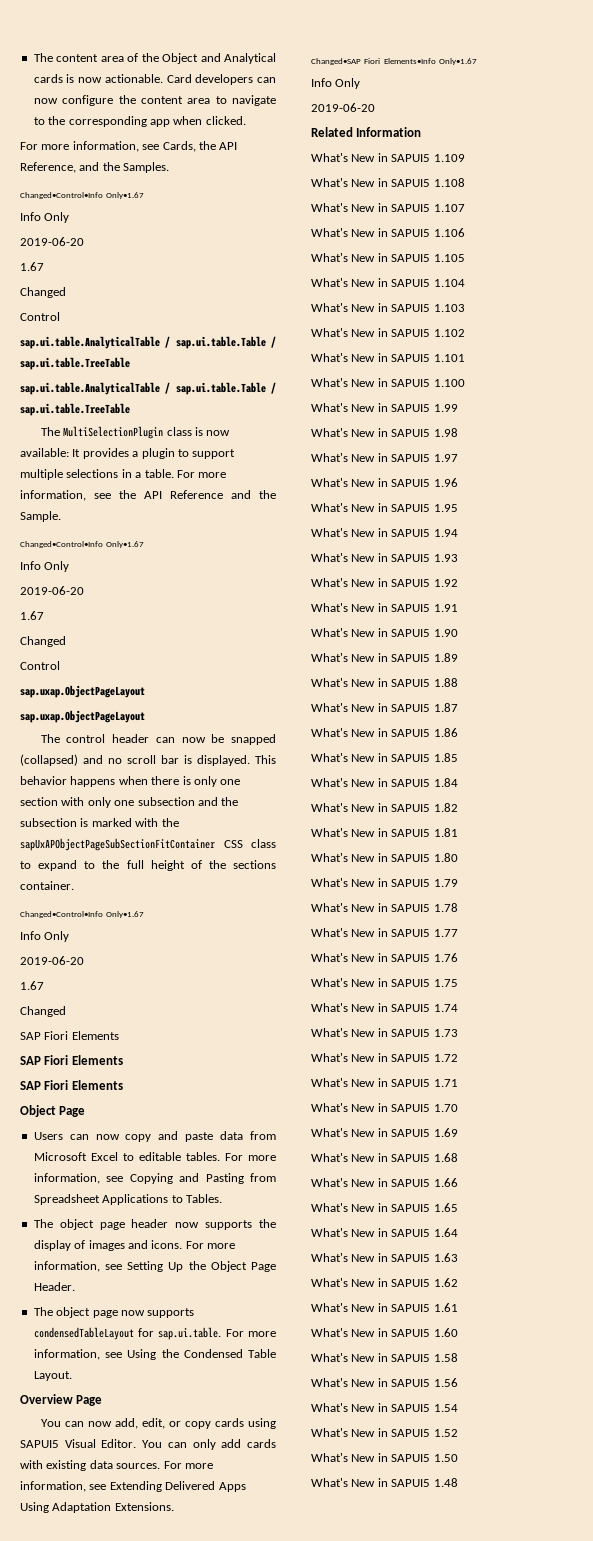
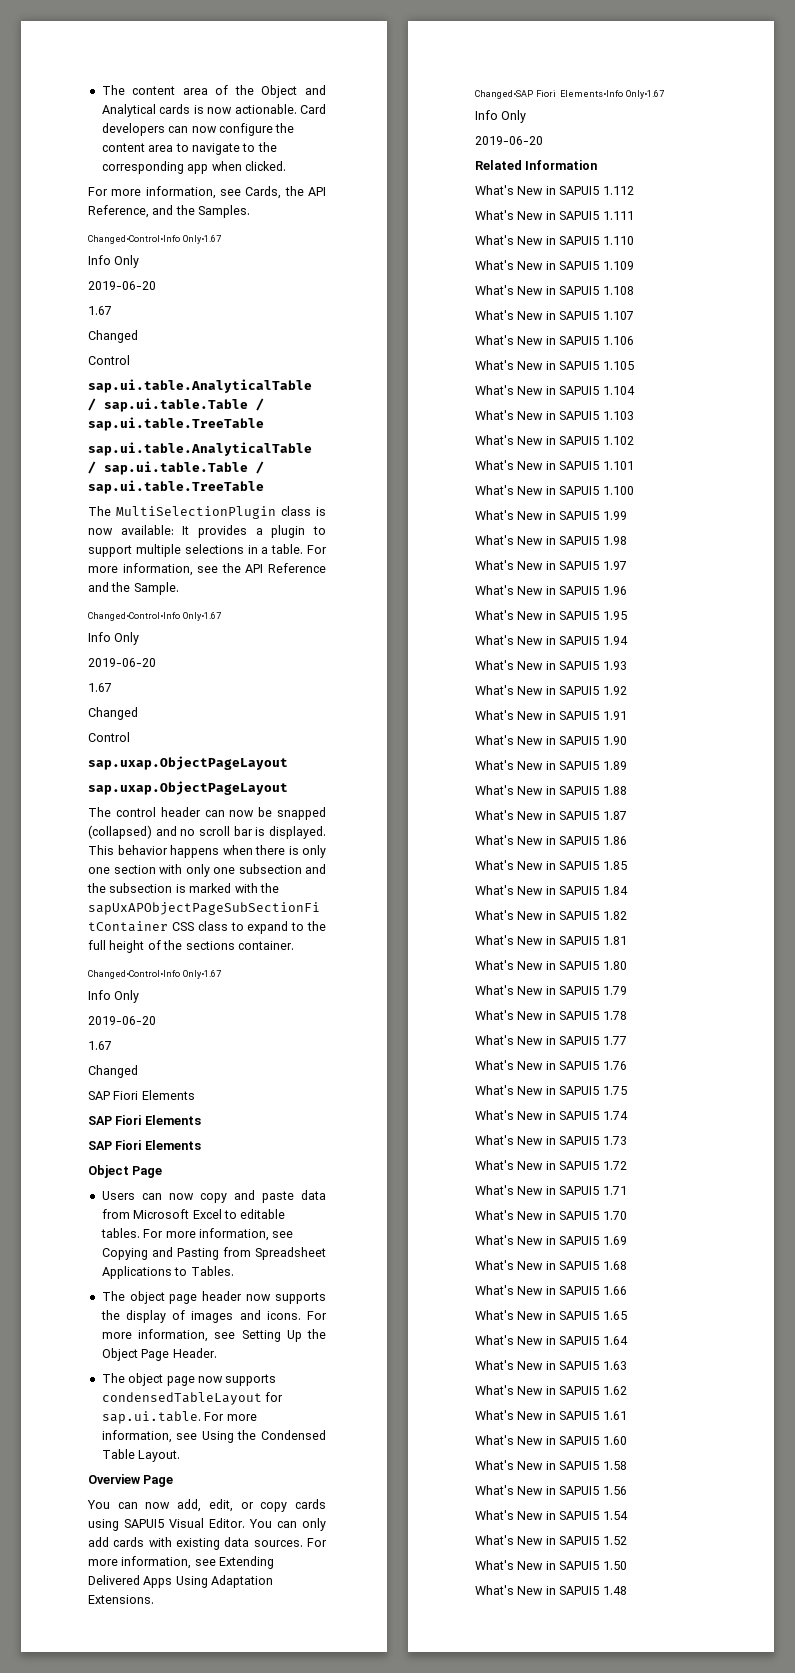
(422, 132) none -> [475,185,634,195] [475,210,634,220] [475,235,634,245] // What's New in SAPUI5 1.112 // What's New in SAPUI5 1.111 // What's New in SAPUI5 1.110

